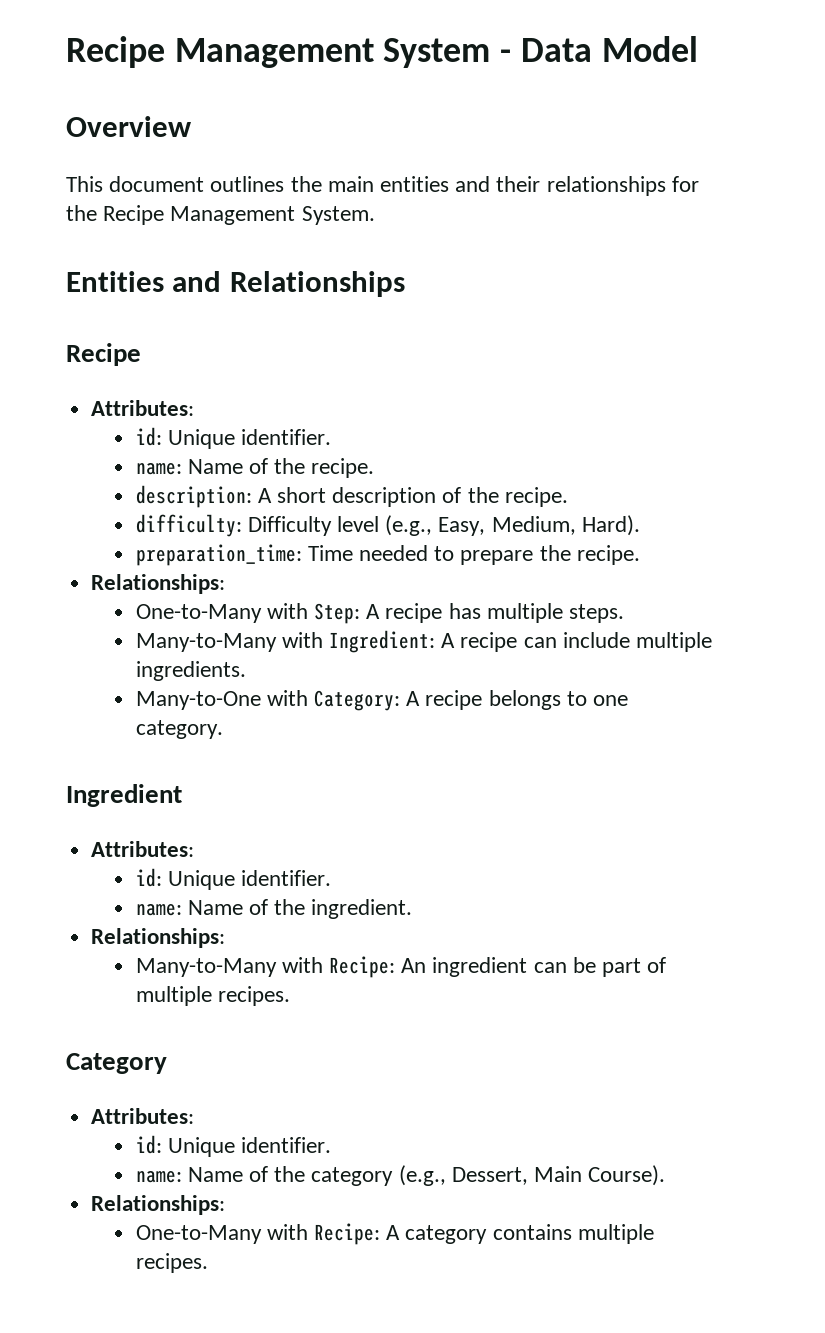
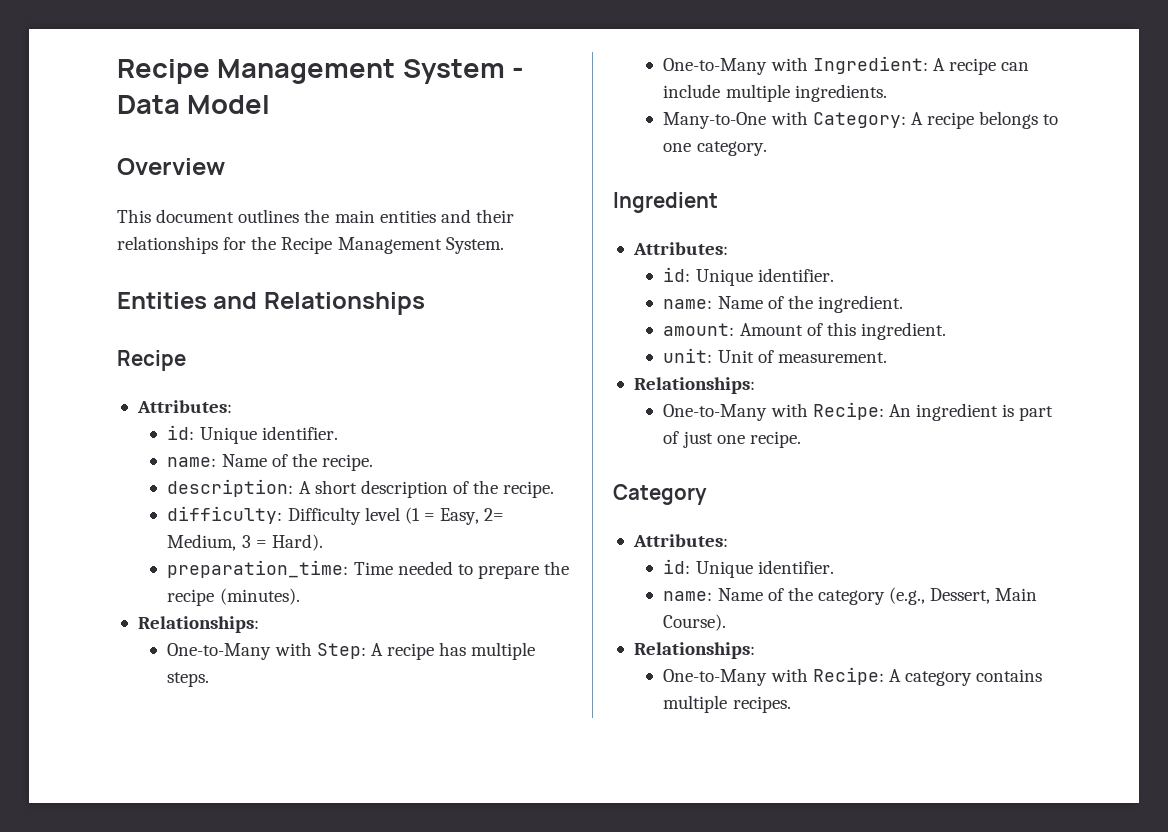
[385,515,576,536] (e.g., Easy, Medium, -> [404,507,505,525] [167,534,267,551] (1 = Easy, 2= Medium, 3 =
[576,545,640,565] recipe. -> [167,588,300,606] recipe (minutes).
[135,633,277,652] Many-to-Many -> [663,58,768,75] One-to-Many
[91,928,226,948] [135,958,277,977] // Relationships: // Many-to-Many -> [663,322,946,340] [663,348,887,363] [633,377,755,394] [663,404,768,421] // amount: Amount of this ingredient. // unit: Unit of measurement. // Relationships: // One-to-Many
[533,957,667,977] [135,986,290,1006] can be part of multiple recipes. -> [1002,404,1054,421] [663,431,801,448] is part of just one recipe.

